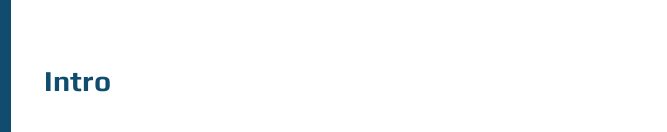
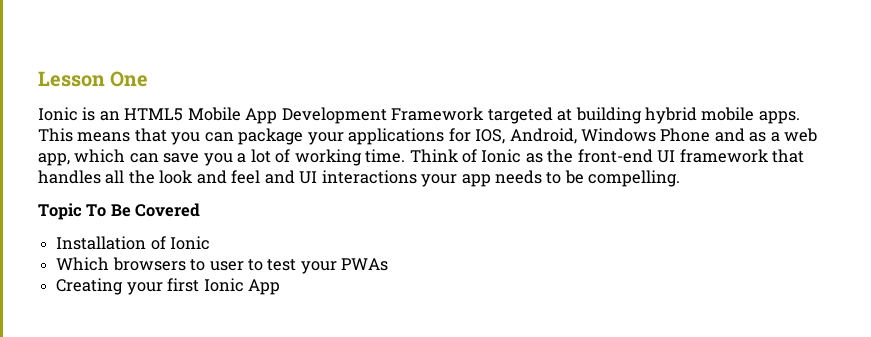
[44,72,111,92] Intro -> [38,71,149,87] [38,107,800,124] [38,128,818,145] [38,149,805,166] [38,170,681,187] [38,203,201,220] [56,236,211,250] [56,257,389,274] [56,278,280,295] Lesson One // Ionic is an HTML5 Mobile App Development Framework targeted at building hybrid mobile apps. This means that you can package your applications for IOS, Android, Windows Phone and as a web app, which can save you a lot of working time. Think of Ionic as the front-end UI framework that handles all the look and feel and UI interactions your app needs to be compelling. // Topic To Be Covered // Installation of Ionic // Which browsers to user to test your PWAs // Creating your first Ionic App

